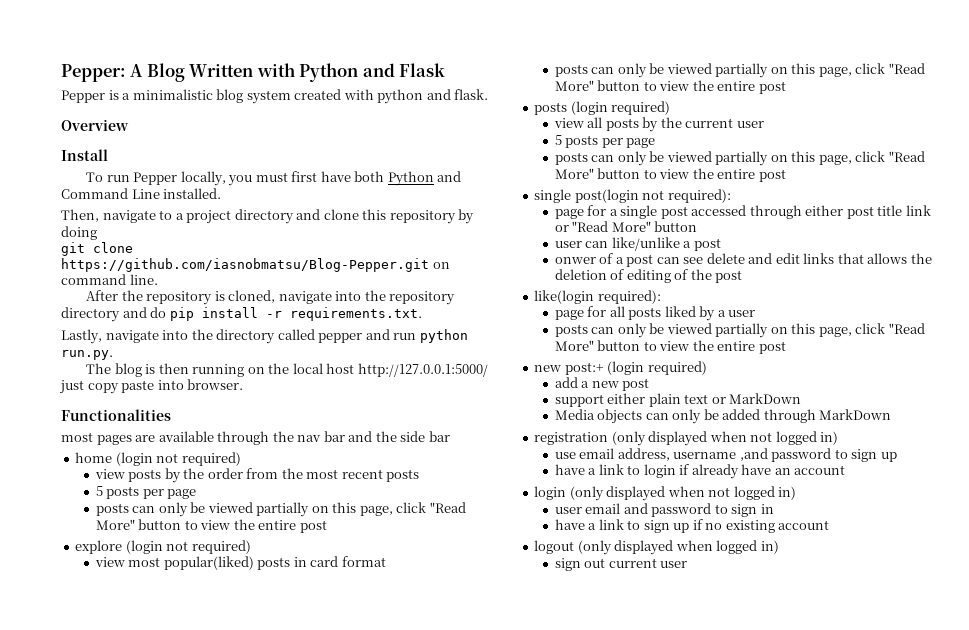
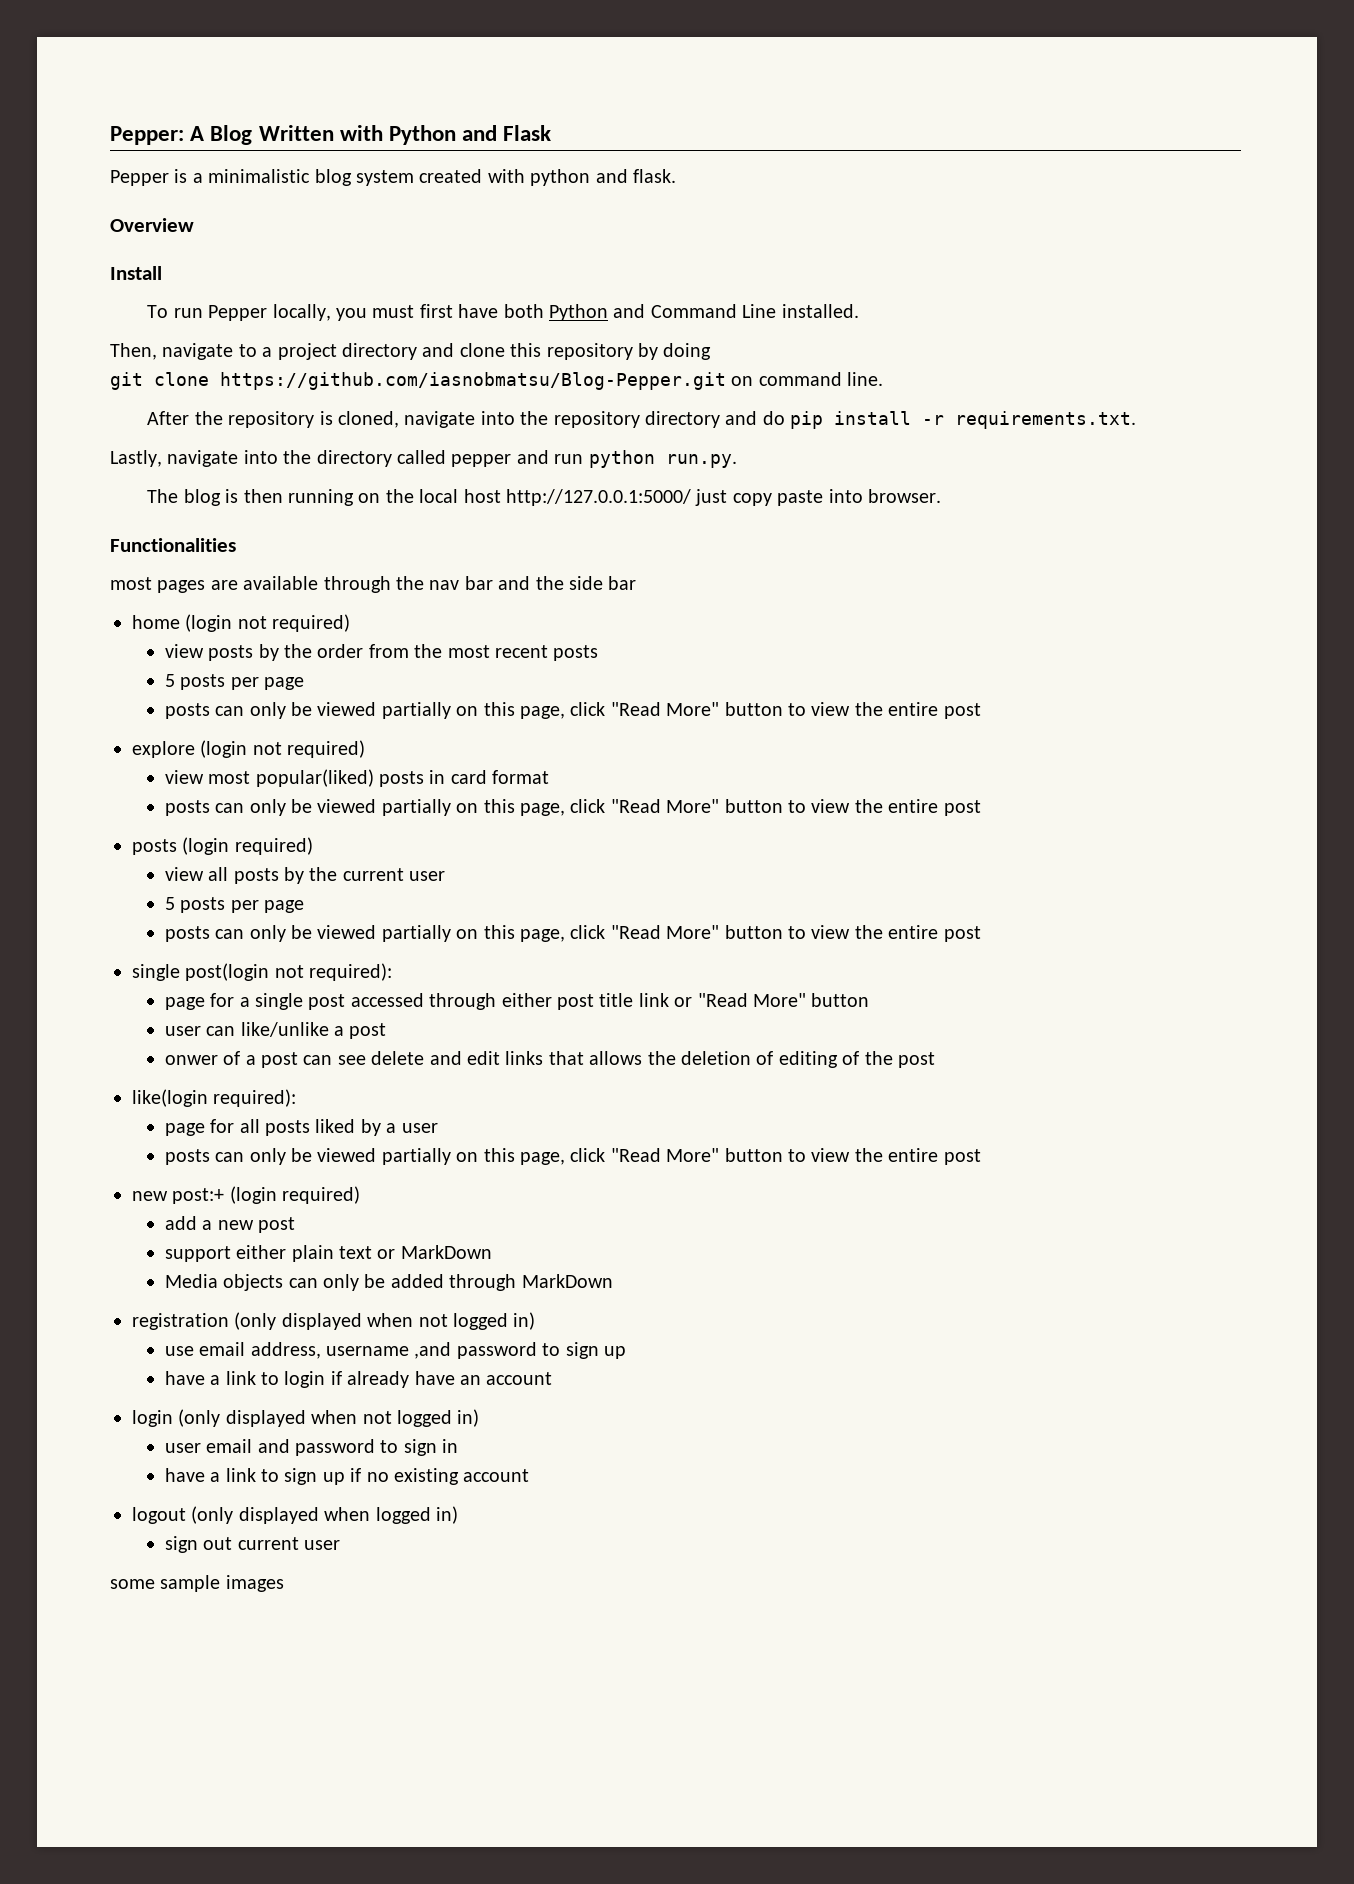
(688, 564) none -> [110,1575,284,1592] // some sample images

